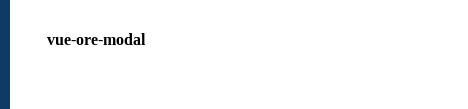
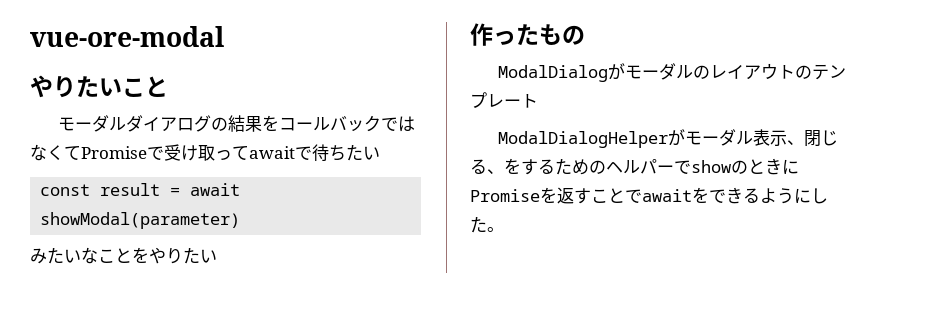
(146, 39) none -> [30,75,168,98] [57,115,415,132] [30,144,380,162] [40,183,241,196] [40,212,241,229] [30,247,217,264] [470,23,585,46] [497,63,846,82] [470,92,538,108] [497,129,838,148] [470,158,799,175] [470,187,828,204] [470,216,504,233] // やりたいこと // モーダルダイアログの結果をコールバックではなくてPromiseで受け取ってawaitで待ちたい // const result = await showModal(parameter) // みたいなことをやりたい // 作ったもの // ModalDialogがモーダルのレイアウトのテンプレート // ModalDialogHelperがモーダル表示、閉じる、をするためのヘルパーでshowのときにPromiseを返すことでawaitをできるようにした。

